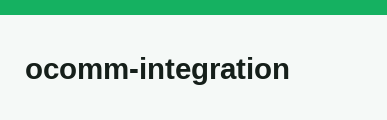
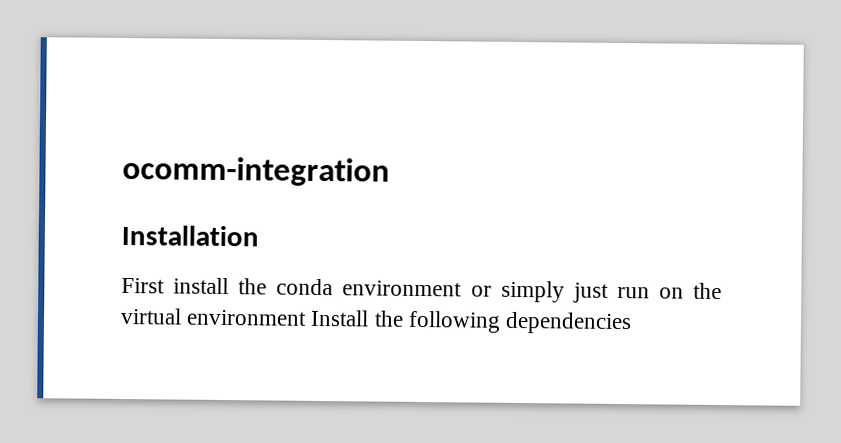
(290, 71) none -> [121,224,259,247] [121,277,723,303] [120,307,633,335] // Installation // First install the conda environment or simply just run on the virtual environment Install the following dependencies

